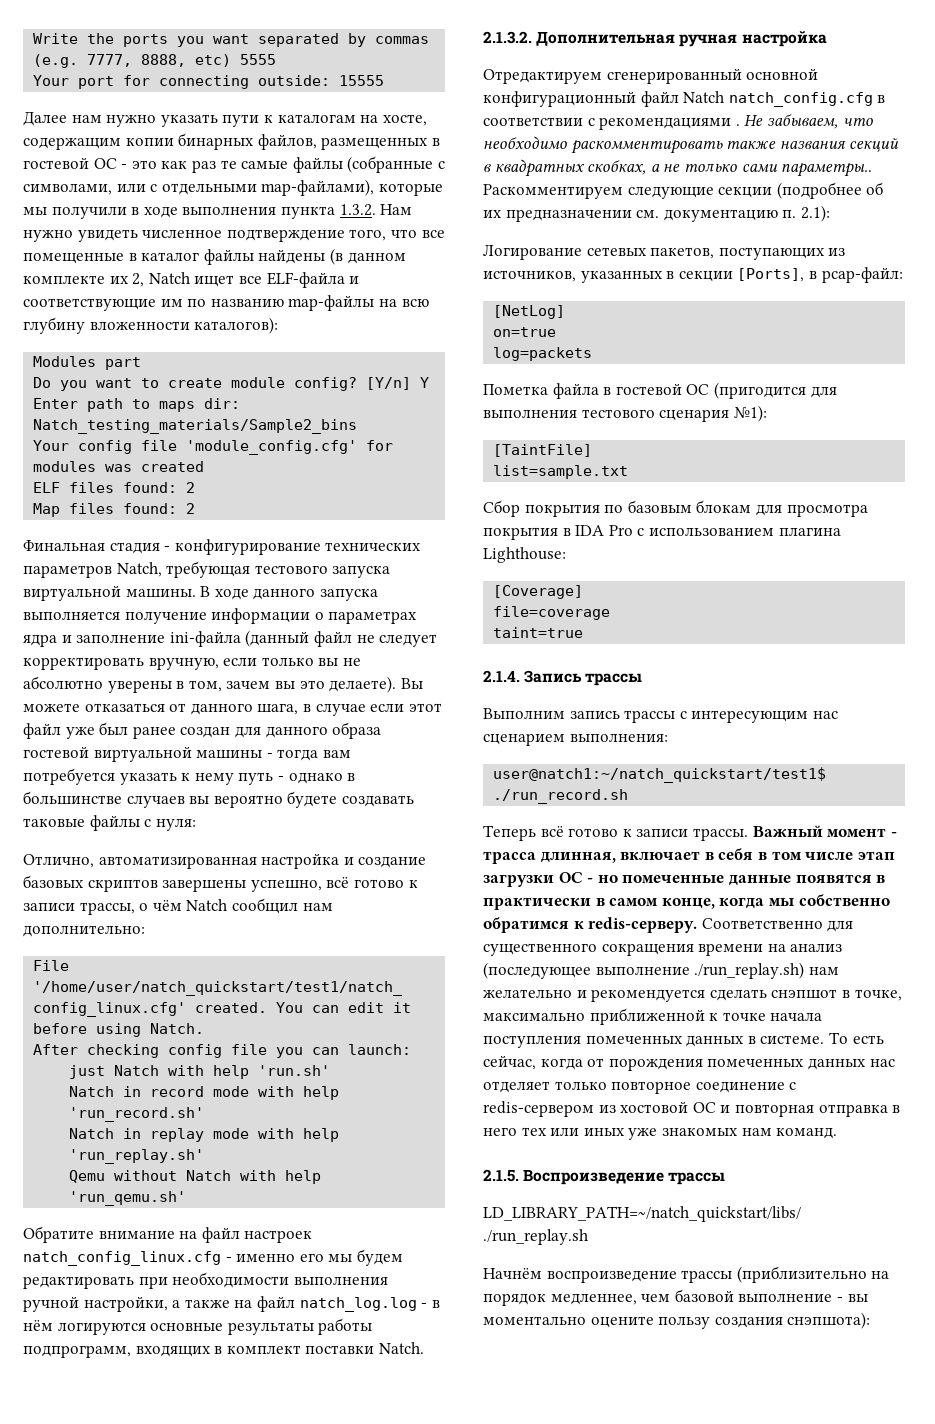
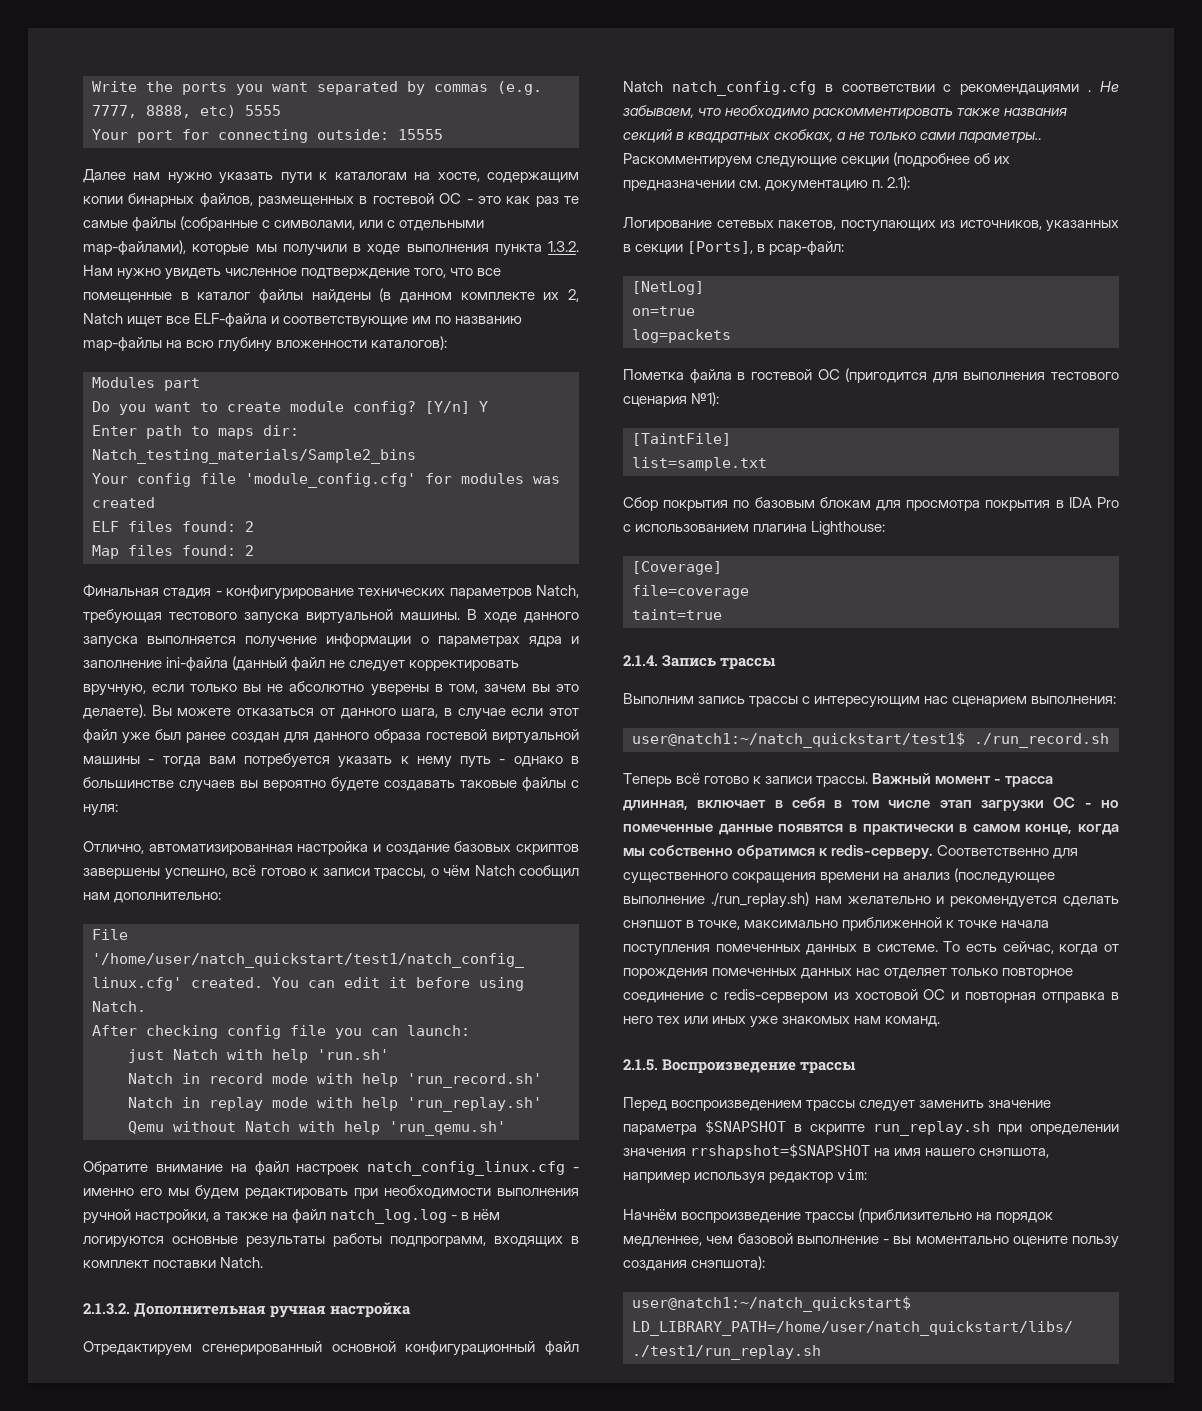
[483,1206,801,1222] [483,1229,588,1245] LD_LIBRARY_PATH=~/natch_quickstart/libs/ ./run_replay.sh -> [623,1097,1052,1112] [623,1120,1119,1136] [623,1144,1050,1159] [623,1169,868,1184] Перед воспроизведением трассы следует заменить значение параметра $SNAPSHOT в скрипте run_replay.sh при определении значения rrshapshot=$SNAPSHOT на имя нашего снэпшота, например используя редактор vim:
(871, 1320) none -> [632,1296,911,1312] [632,1321,1073,1336] [632,1345,821,1360] // user@natch1:~/natch_quickstart$ LD_LIBRARY_PATH=/home/user/natch_quickstart/libs/ ./test1/run_replay.sh

